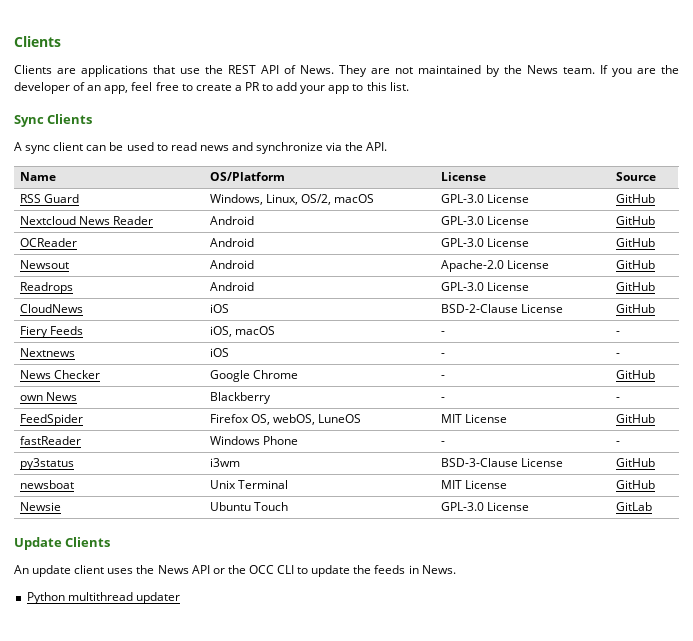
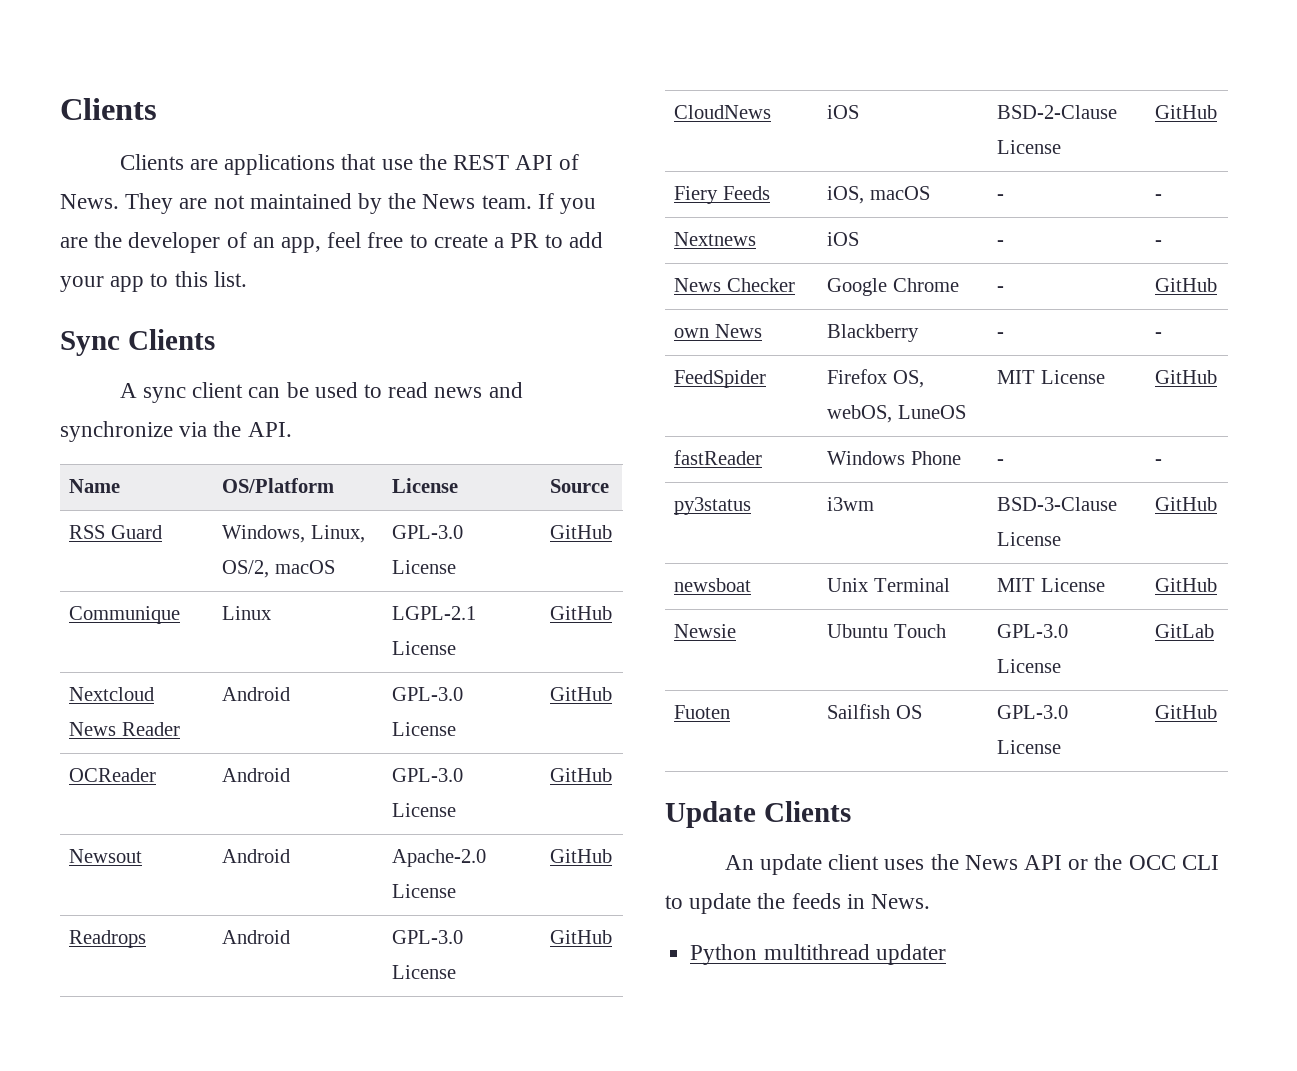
(655, 198) none -> [69,606,181,624] [222,606,272,620] [392,606,477,620] [392,641,457,655] [550,606,613,620] // Communique | Linux | LGPL-2.1 License | GitHub
(652, 506) none -> [674,705,731,719] [827,704,922,719] [997,705,1069,719] [997,740,1062,754] [1155,705,1218,719] // Fuoten | Sailfish OS | GPL-3.0 License | GitHub

